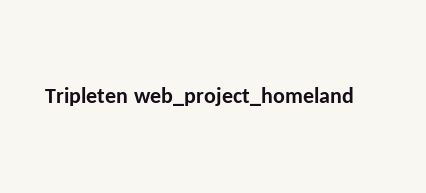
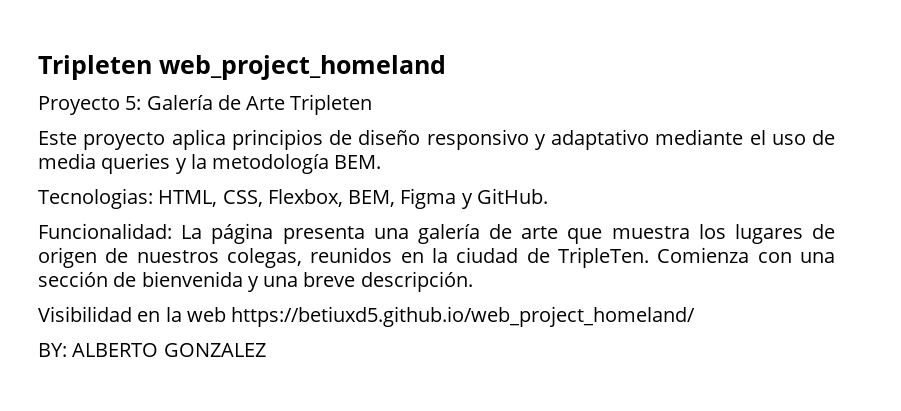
(354, 96) none -> [38,94,373,115] [38,129,835,150] [38,153,382,174] [38,188,548,209] [38,223,835,244] [38,247,835,268] [38,271,473,292] [38,306,696,327] [38,343,266,357] // Proyecto 5: Galería de Arte Tripleten // Este proyecto aplica principios de diseño responsivo y adaptativo mediante el uso de media queries y la metodología BEM. // Tecnologias: HTML, CSS, Flexbox, BEM, Figma y GitHub. // Funcionalidad: La página presenta una galería de arte que muestra los lugares de origen de nuestros colegas, reunidos en la ciudad de TripleTen. Comienza con una sección de bienvenida y una breve descripción. // Visibilidad en la web https://betiuxd5.github.io/web_project_homeland/ // BY: ALBERTO GONZALEZ

